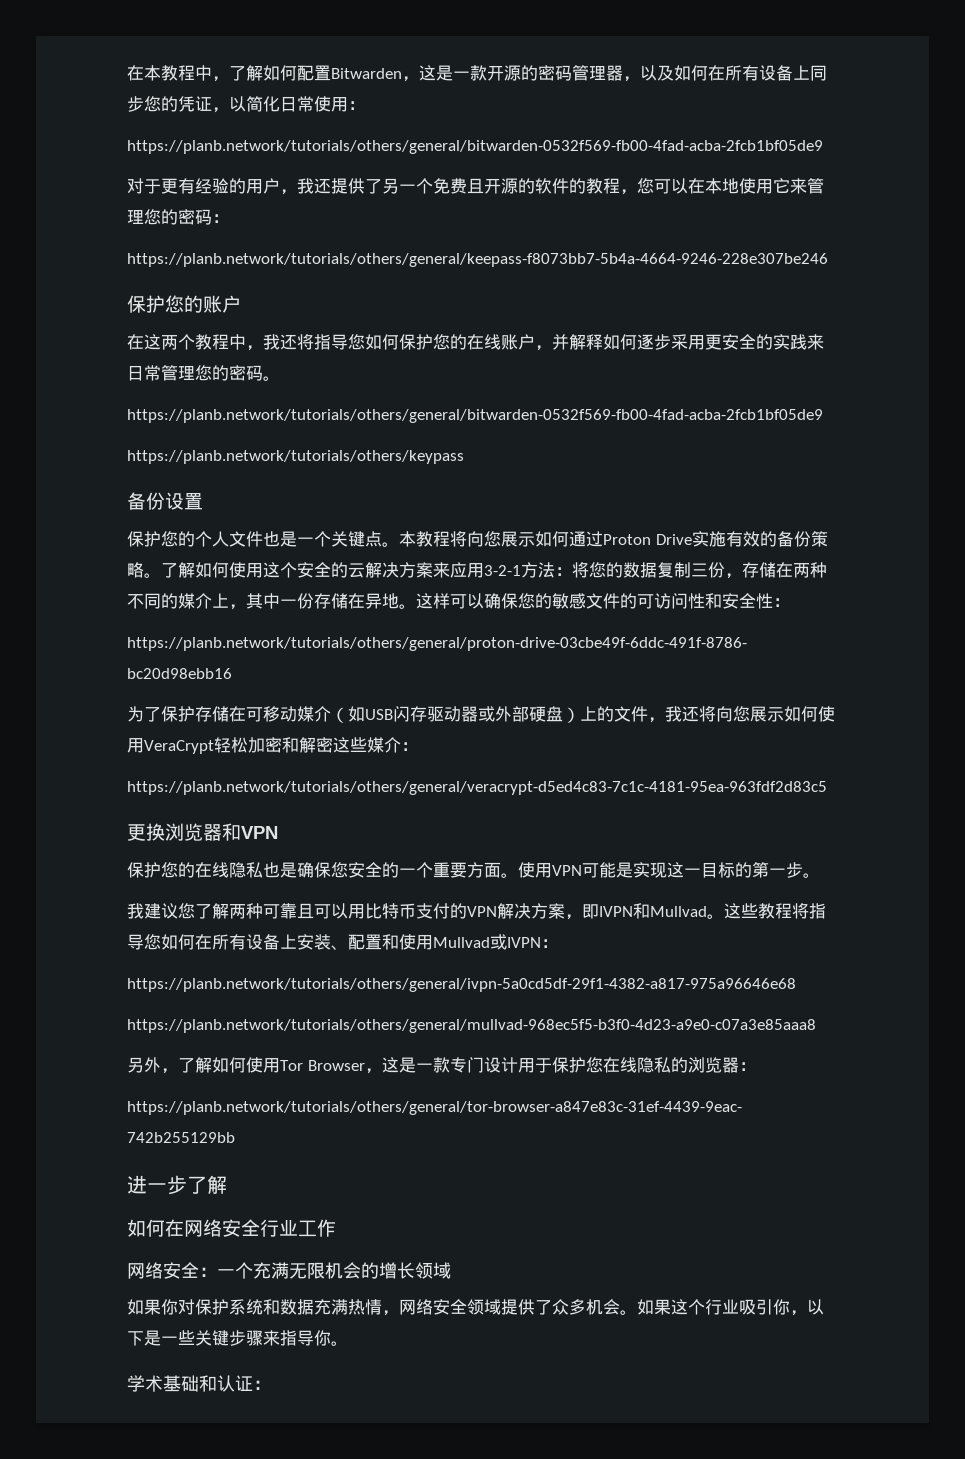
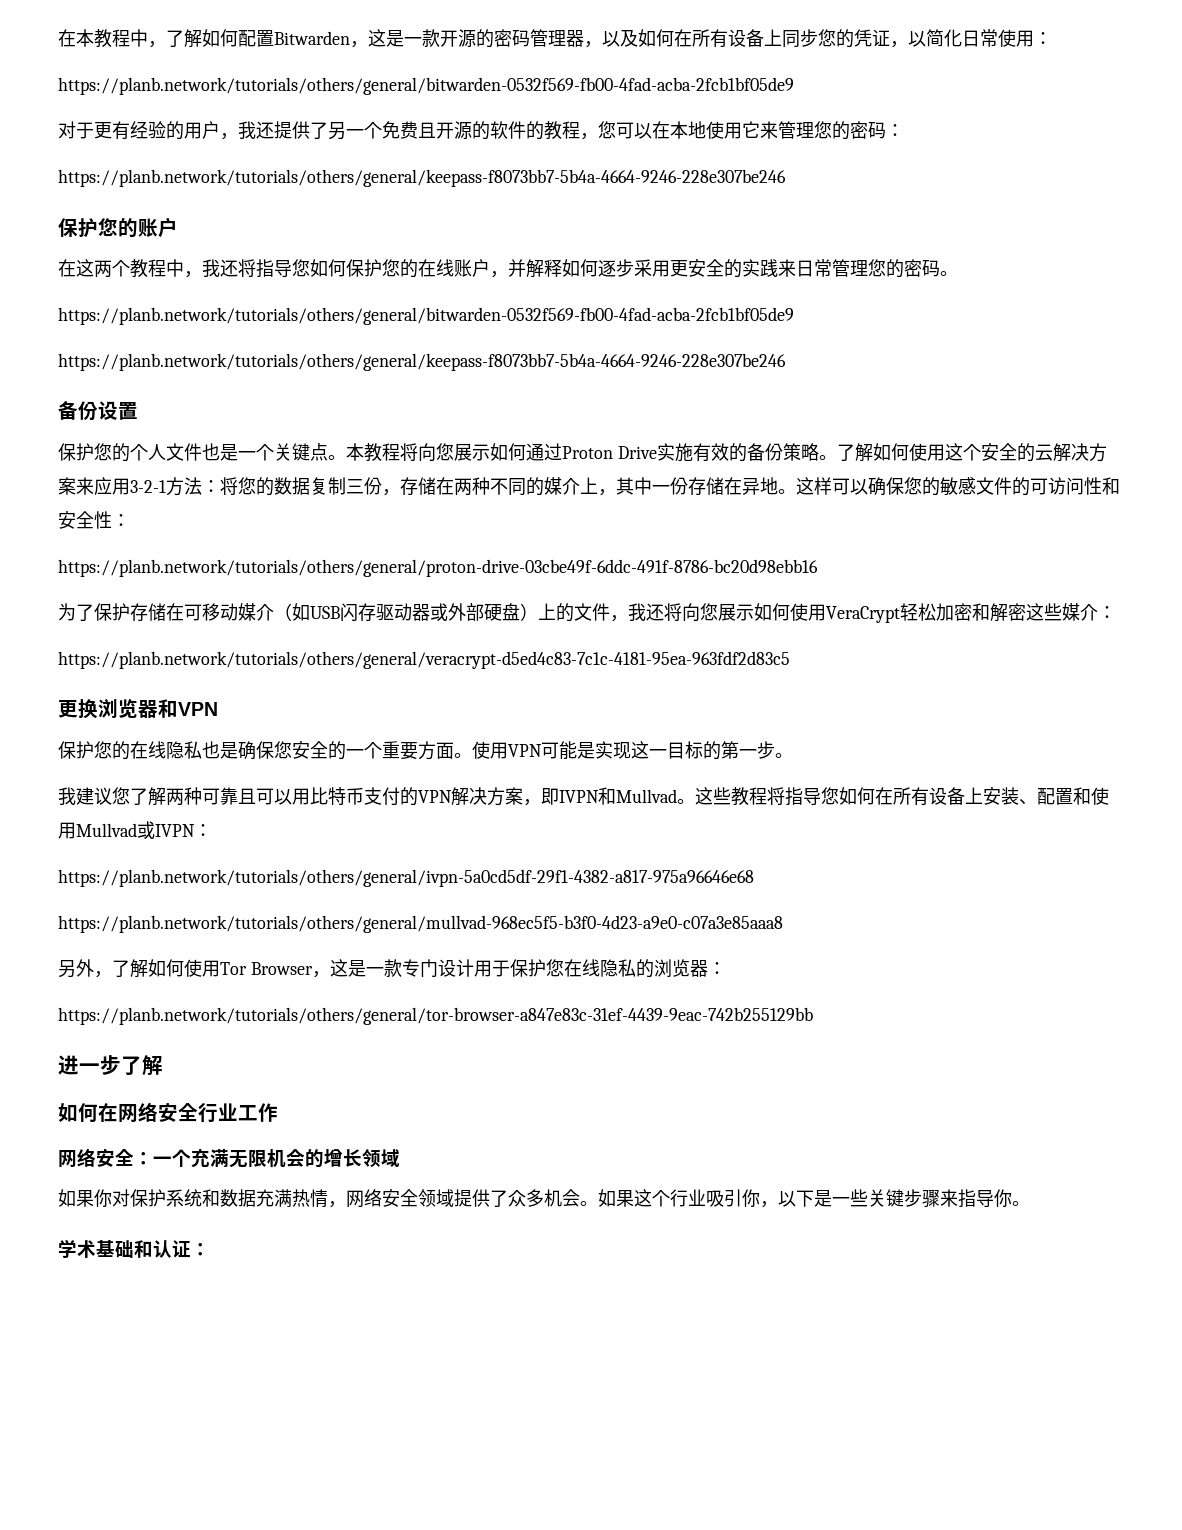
[127,450,464,464] https://planb.network/tutorials/others/keypass -> [58,353,786,371] https://planb.network/tutorials/others/general/keepass-f8073bb7-5b4a-4664-9246-228e307be246

